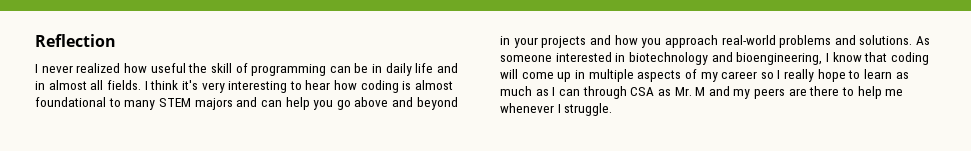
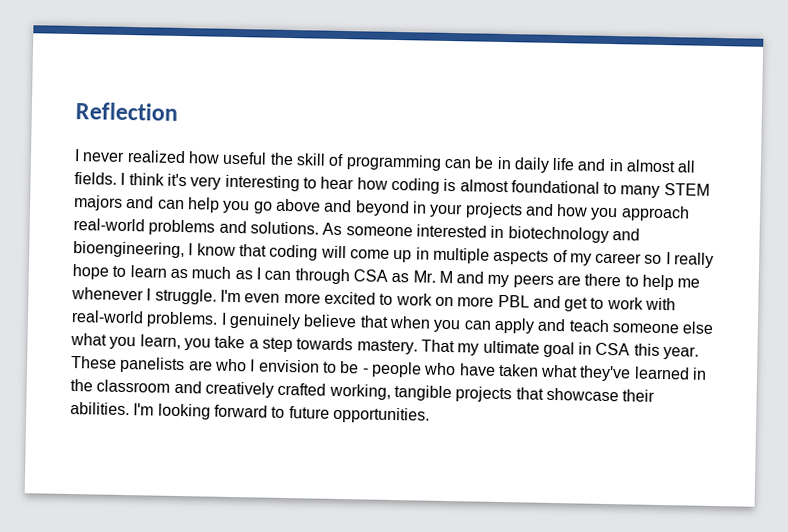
(613, 109) none -> [219,289,677,312] [71,309,715,334] [70,332,700,360] [71,355,708,382] [70,378,656,403] [70,401,430,424] I'm even more excited to work on more PBL and get to work with real-world problems. I genuinely believe that when you can apply and teach someone else what you learn, you take a step towards mastery. That my ultimate goal in CSA this year. These panelists are who I envision to be - people who have taken what they've learned in the classroom and creatively crafted working, tangible projects that showcase their abilities. I'm looking forward to future opportunities.

